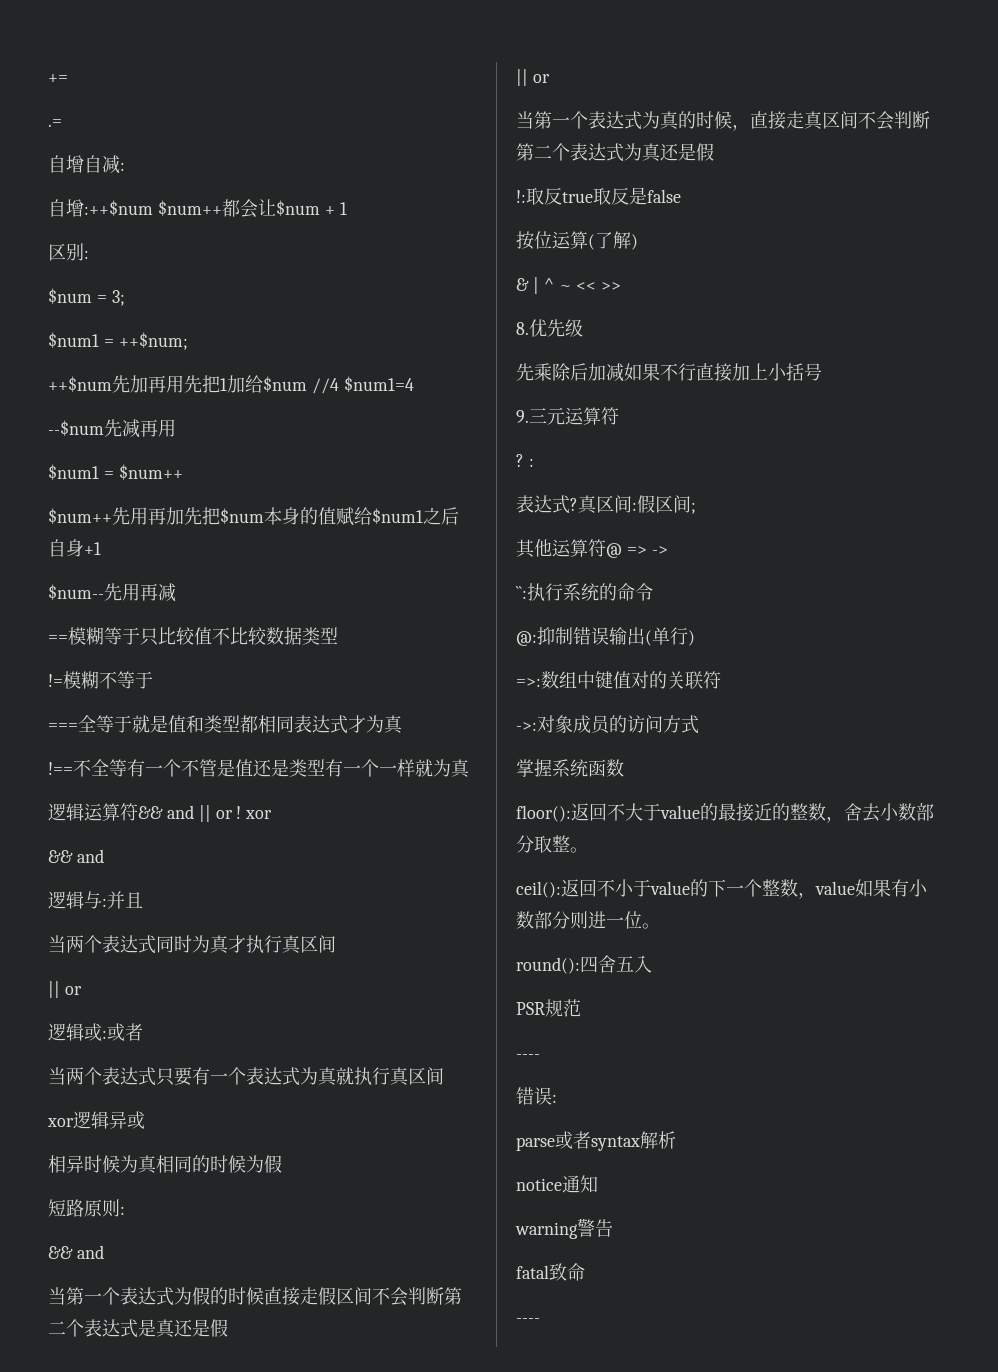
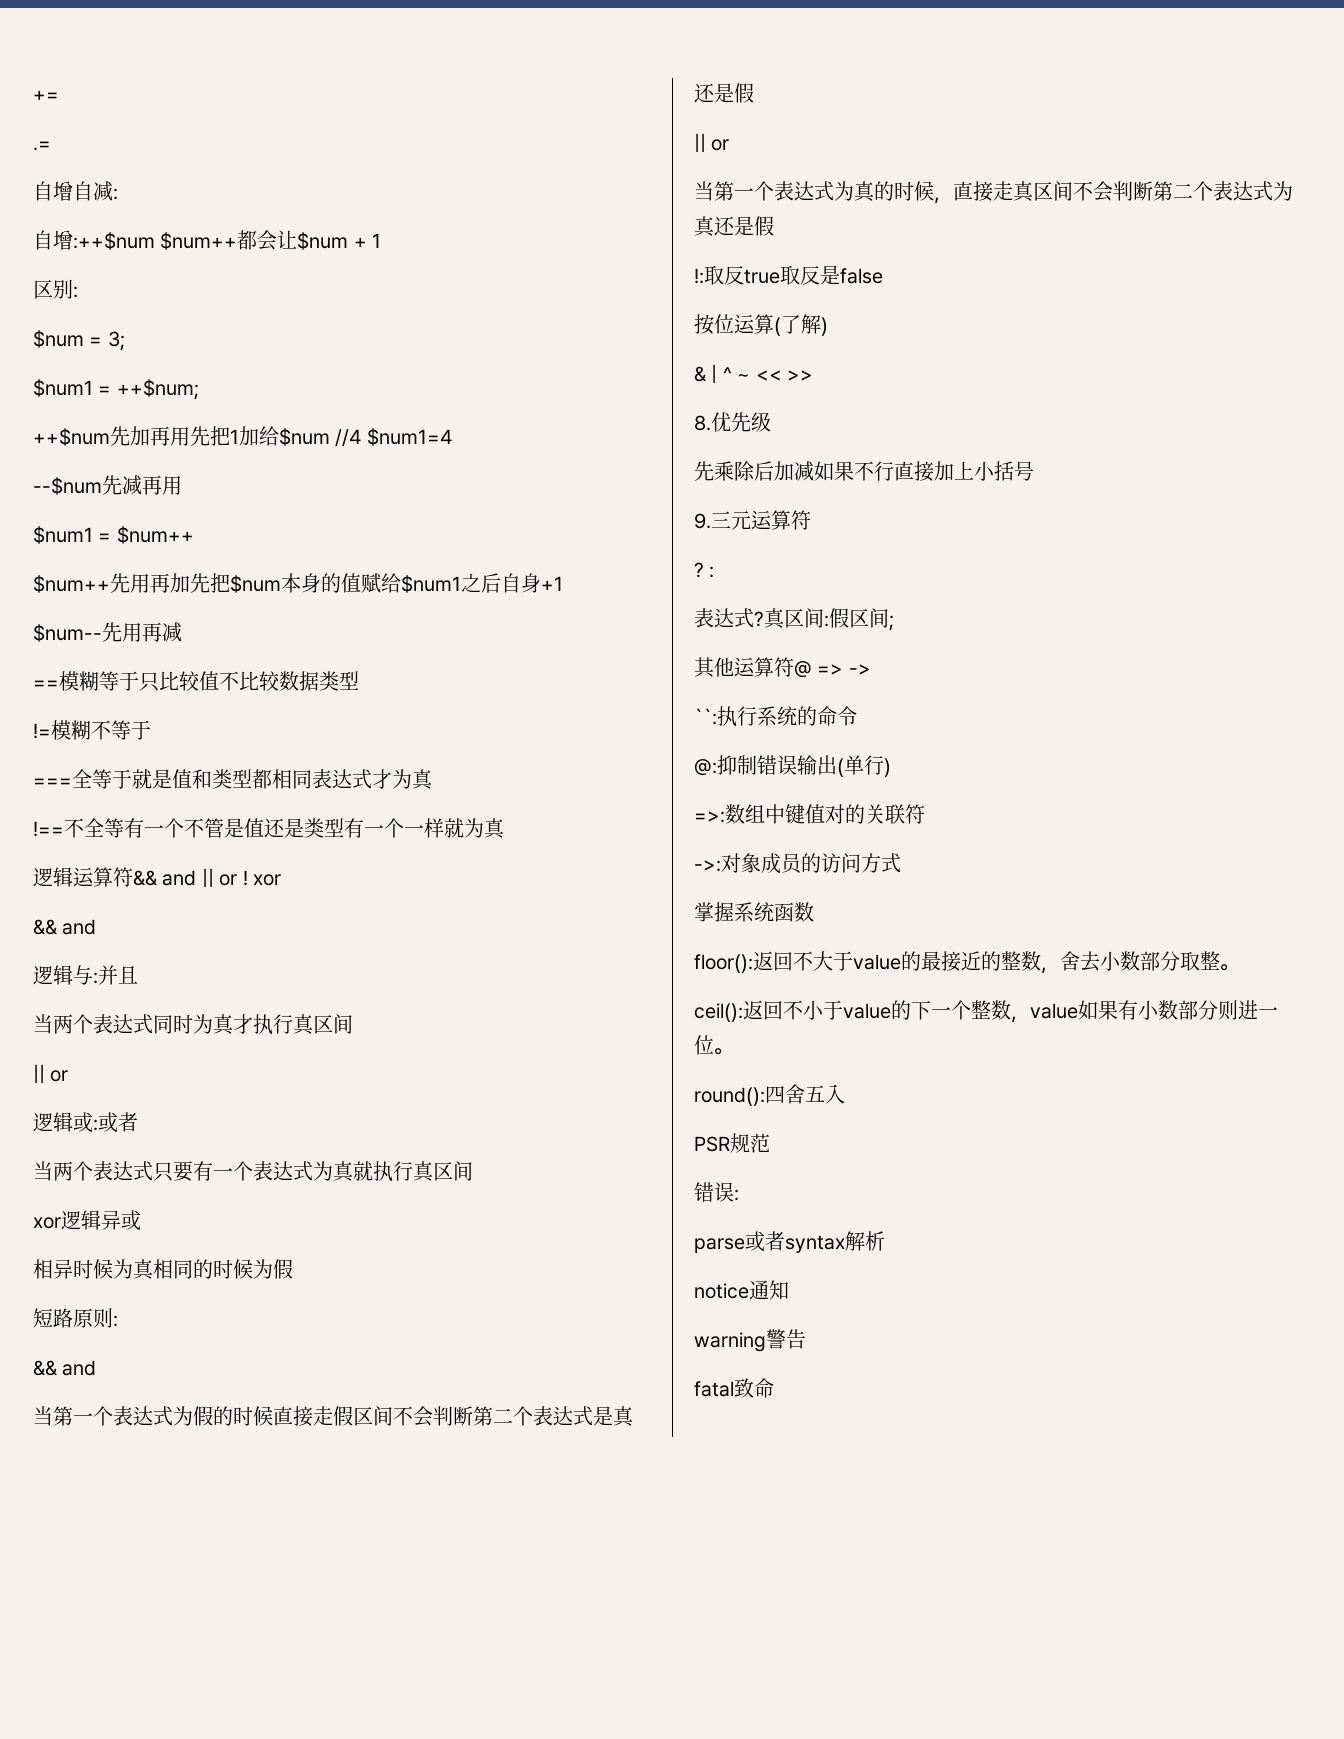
[516,1054,540,1059] // ---- -> (770, 1143) none
[516,1318,540,1323] // ---- -> (774, 1388) none

